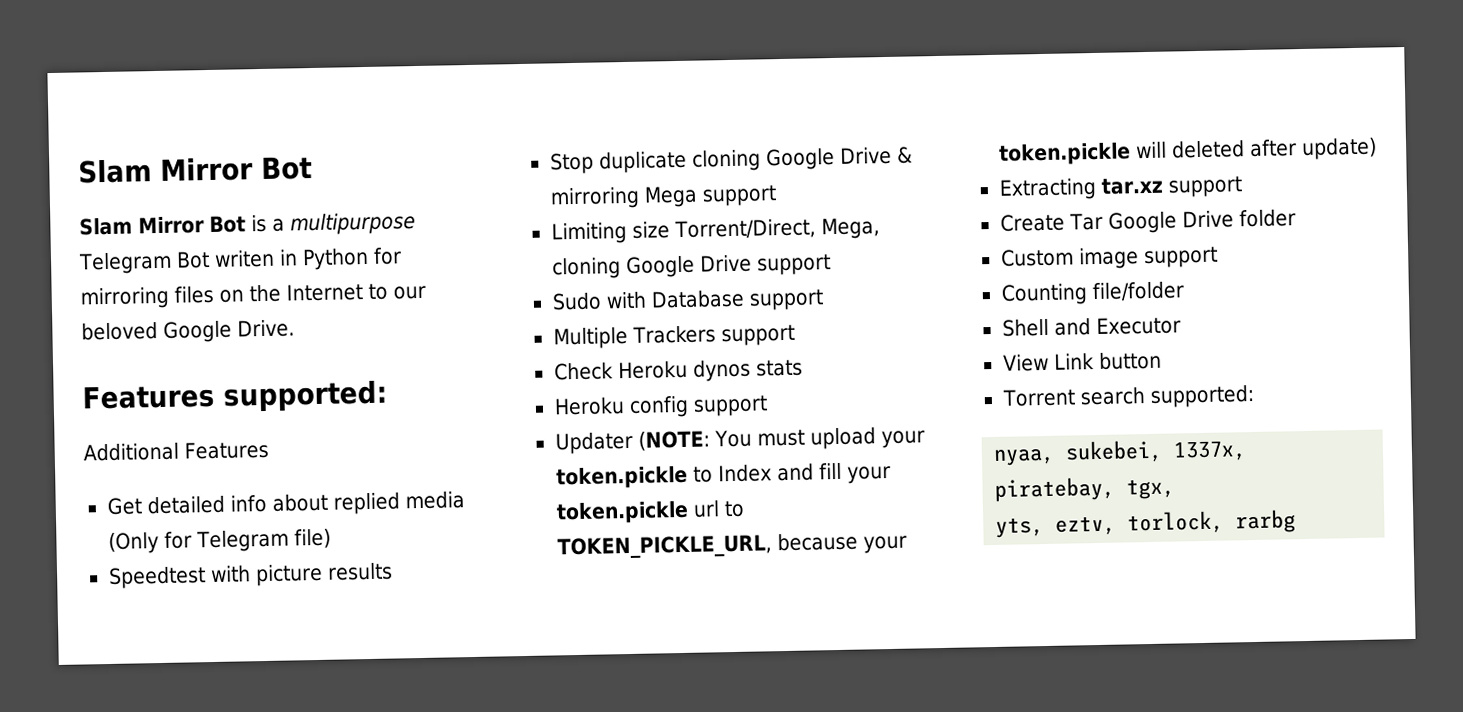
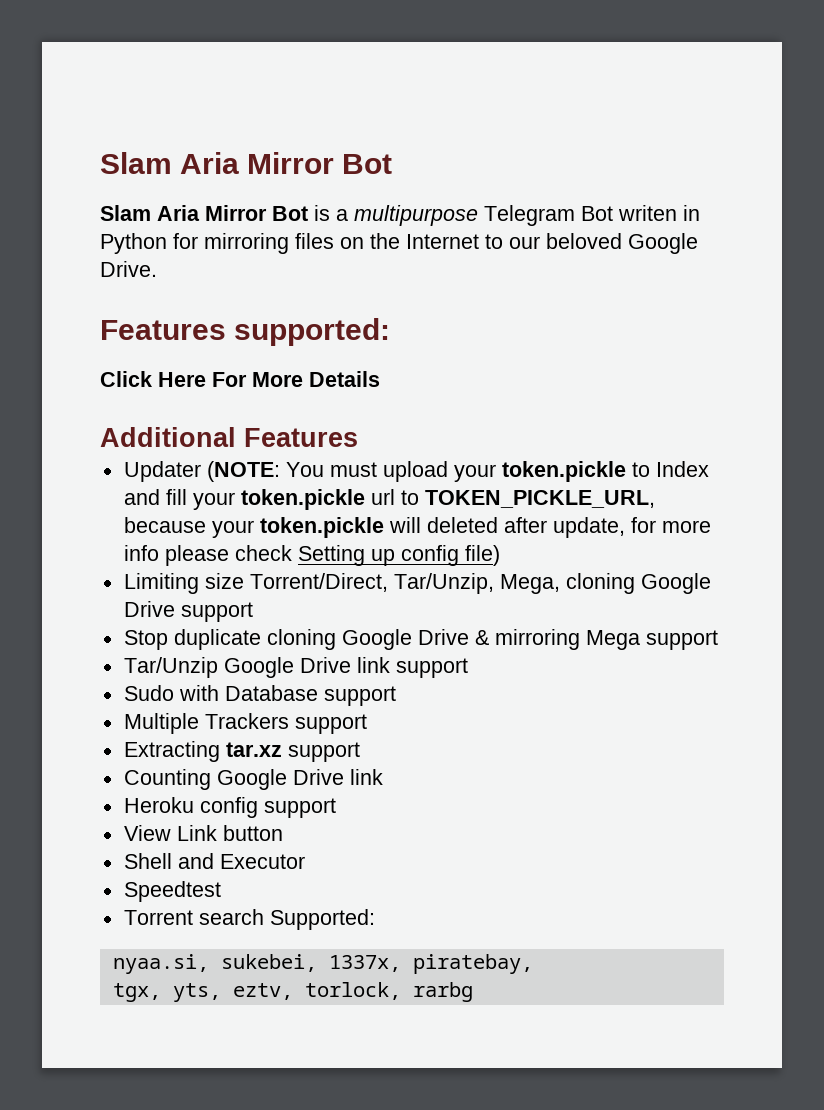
[78,158,152,184] Slam -> [100,152,240,174] Slam Aria
(133, 226) none -> [157,205,200,221] Aria
[83,440,269,462] [106,491,465,516] [107,528,331,555] [107,562,393,590] [549,146,913,175] [549,185,777,210] [550,217,880,245] [551,254,831,280] [551,289,824,311] [552,324,796,350] [553,359,803,382] [553,395,768,418] Additional Features // Get detailed info about replied media (Only for Telegram file) // Speedtest with picture results // Stop duplicate cloning Google Drive & mirroring Mega support // Limiting size Torrent/Direct, Mega, cloning Google Drive support // Sudo with Database support // Multiple Trackers support // Check Heroku dynos stats // Heroku config support -> [100,371,380,387] [100,427,358,447] Click Here For More Details // Additional Features
[1300,137,1377,161] [998,176,1243,201] [999,209,1296,234] [1000,246,1218,270] [1000,281,1184,306] update) // Extracting tar.xz support // Create Tar Google Drive folder // Custom image support // Counting file/folder -> [552,517,711,538] [123,545,500,566] [123,573,711,594] [123,601,253,622] [123,629,718,650] [123,657,468,678] [123,685,396,706] [123,713,367,734] [123,741,360,762] [123,769,383,790] [123,797,336,818] [123,825,283,841] update, for more info please check Setting up config file) // Limiting size Torrent/Direct, Tar/Unzip, Mega, cloning Google Drive support // Stop duplicate cloning Google Drive & mirroring Mega support // Tar/Unzip Google Drive link support // Sudo with Database support // Multiple Trackers support // Extracting tar.xz support // Counting Google Drive link // Heroku config support // View Link button
[1002,351,1162,372] View Link button -> [123,881,221,902] Speedtest
[1149,384,1255,408] [993,447,1056,466] supported: // nyaa, -> [269,909,375,930] [112,954,209,974] Supported: // nyaa.si,
(1116, 489) none -> (533, 964) //
(1176, 489) // -> (161, 992) none

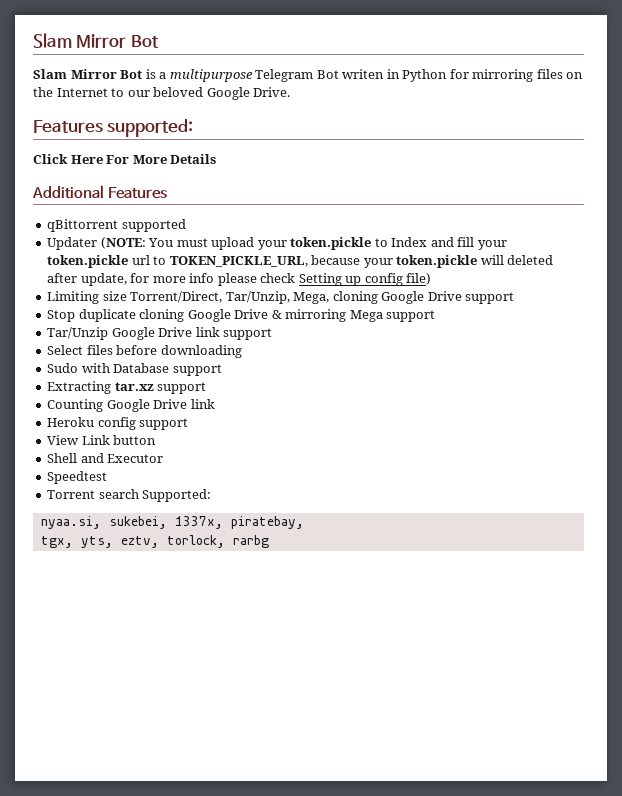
[100,152,240,174] Slam Aria -> [33,33,72,48] Slam
[157,205,200,221] Aria -> (67, 74) none
(358, 437) none -> [47,219,186,232] // qBittorrent supported
(468, 668) none -> [47,345,242,358] // Select files before downloading
[123,713,367,734] // Multiple Trackers support -> (222, 370) none

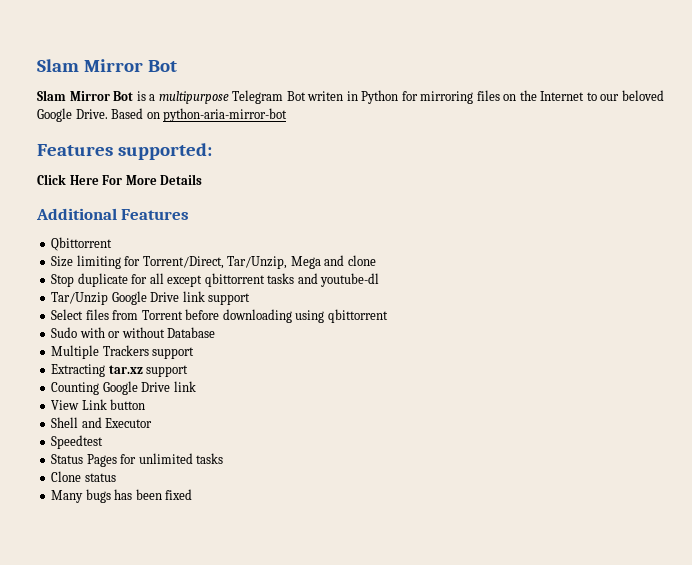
(291, 92) none -> [111,108,288,122] Based on python-aria-mirror-bot
[47,219,186,232] [47,237,507,250] [47,255,554,268] [47,273,432,286] [47,291,515,304] [47,309,436,322] qBittorrent supported // Updater (NOTE: You must upload your token.pickle to Index and fill your token.pickle url to TOKEN_PICKLE_URL, because your token.pickle will deleted after update, for more info please check Setting up config file) // Limiting size Torrent/Direct, Tar/Unzip, Mega, cloning Google Drive support // Stop duplicate cloning Google Drive & mirroring Mega support -> [51,237,113,251] [51,255,376,269] [51,273,380,287] Qbittorrent // Size limiting for Torrent/Direct, Tar/Unzip, Mega and clone // Stop duplicate for all except qbittorrent tasks and youtube-dl
(113, 350) none -> [112,310,183,320] from Torrent
(242, 351) none -> [295,309,388,323] using qbittorrent
(110, 368) none -> [108,327,165,338] or without
(170, 368) none -> [51,345,149,359] // Multiple Trackers
[47,417,189,430] // Heroku config support -> (196, 386) none
[47,489,212,502] [40,516,304,529] [40,535,269,548] Torrent search Supported: // nyaa.si, sukebei, 1337x, piratebay, // tgx, yts, eztv, torlock, rarbg -> [51,453,224,467] [51,471,116,482] [51,489,193,503] Status Pages for unlimited tasks // Clone status // Many bugs has been fixed

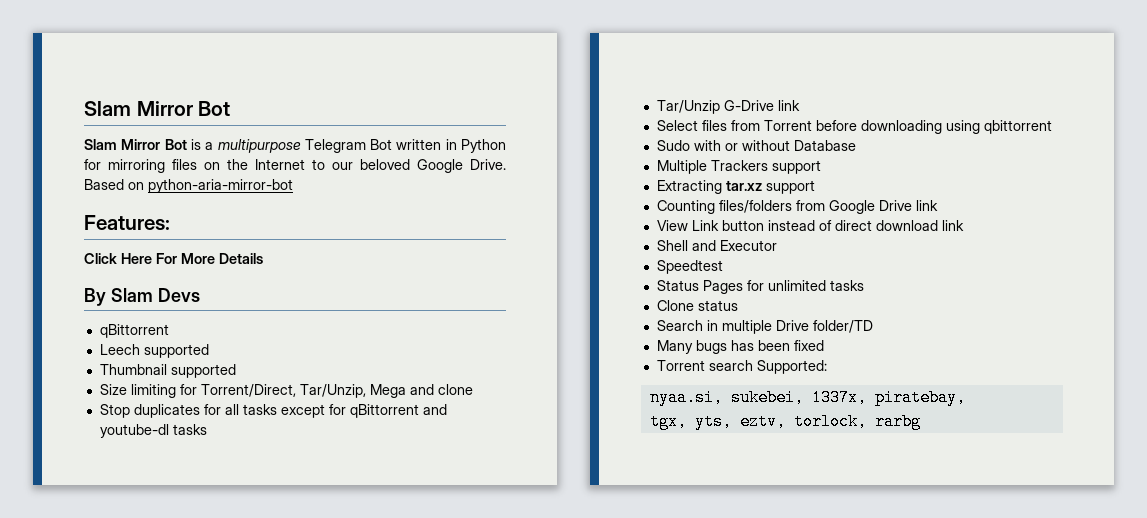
[307,91,344,101] writen -> [396,139,442,150] written
[37,143,212,160] Features supported: -> [84,215,170,230] Features:
[36,208,190,220] [51,237,113,251] Additional Features // Qbittorrent -> [84,288,200,306] [99,324,169,338] [99,344,209,358] [99,364,236,378] By Slam Devs // qBittorrent // Leech supported // Thumbnail supported
[77,273,128,287] duplicate -> [133,404,200,418] duplicates
[167,273,295,287] except qbittorrent tasks -> [242,404,419,418] tasks except for qBittorrent
(380, 280) none -> [172,424,207,435] tasks
[111,291,251,305] Google Drive link support -> [723,100,800,111] G-Drive link
(100, 388) none -> [718,200,825,213] files/folders from
(146, 404) none -> [767,220,964,231] instead of direct download link
(116, 477) none -> [656,320,873,334] // Search in multiple Drive folder/TD
(193, 494) none -> [656,360,827,374] [649,389,966,406] [649,413,921,430] // Torrent search Supported: // nyaa.si, sukebei, 1337x, piratebay, // tgx, yts, eztv, torlock, rarbg

